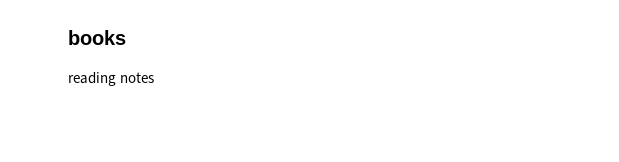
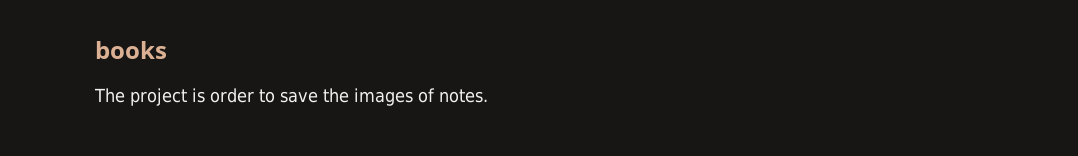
[68,72,155,86] reading notes -> [94,88,488,106] The project is order to save the images of notes.

